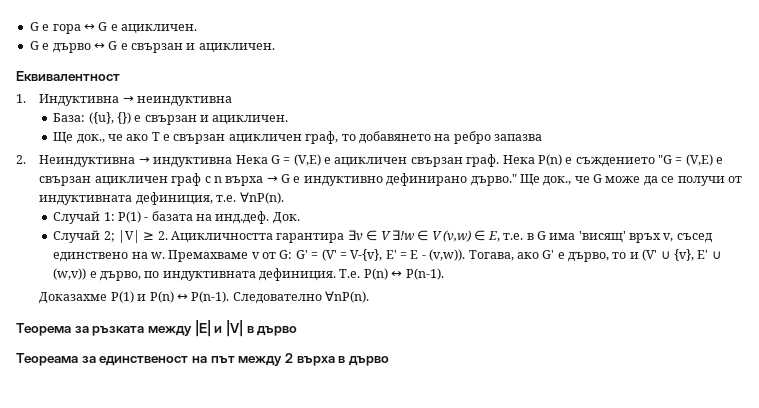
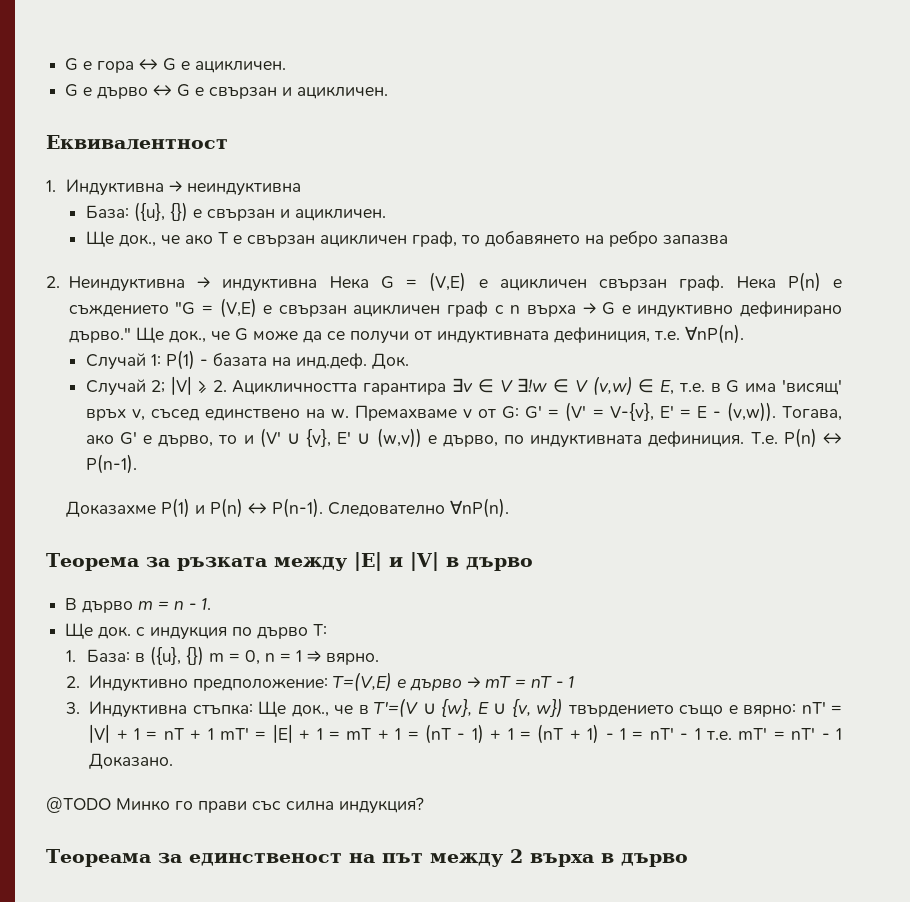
(298, 331) none -> [65,598,212,613] [65,623,328,640] [66,646,379,666] [66,672,575,692] [66,698,843,718] [89,724,842,744] [89,753,174,769] [46,797,424,814] // В дърво m = n - 1. // Ще док. с индукция по дърво T: // 1. База: в ({u}, {}) m = 0, n = 1 ⇒ вярно. // 2. Индуктивно предположение: T=(V,E) е дърво → mT = nT - 1 // 3. Индуктивна стъпка: Ще док., че в T'=(V ∪ {w}, E ∪ {v, w}) твърдението също е вярно: nТ' = |V| + 1 = nT + 1 mT' = |E| + 1 = mT + 1 = (nT - 1) + 1 = (nT + 1) - 1 = nT' - 1 т.е. mT' = nT' - 1 Доказано. // @TODO Минко го прави със силна индукция?

